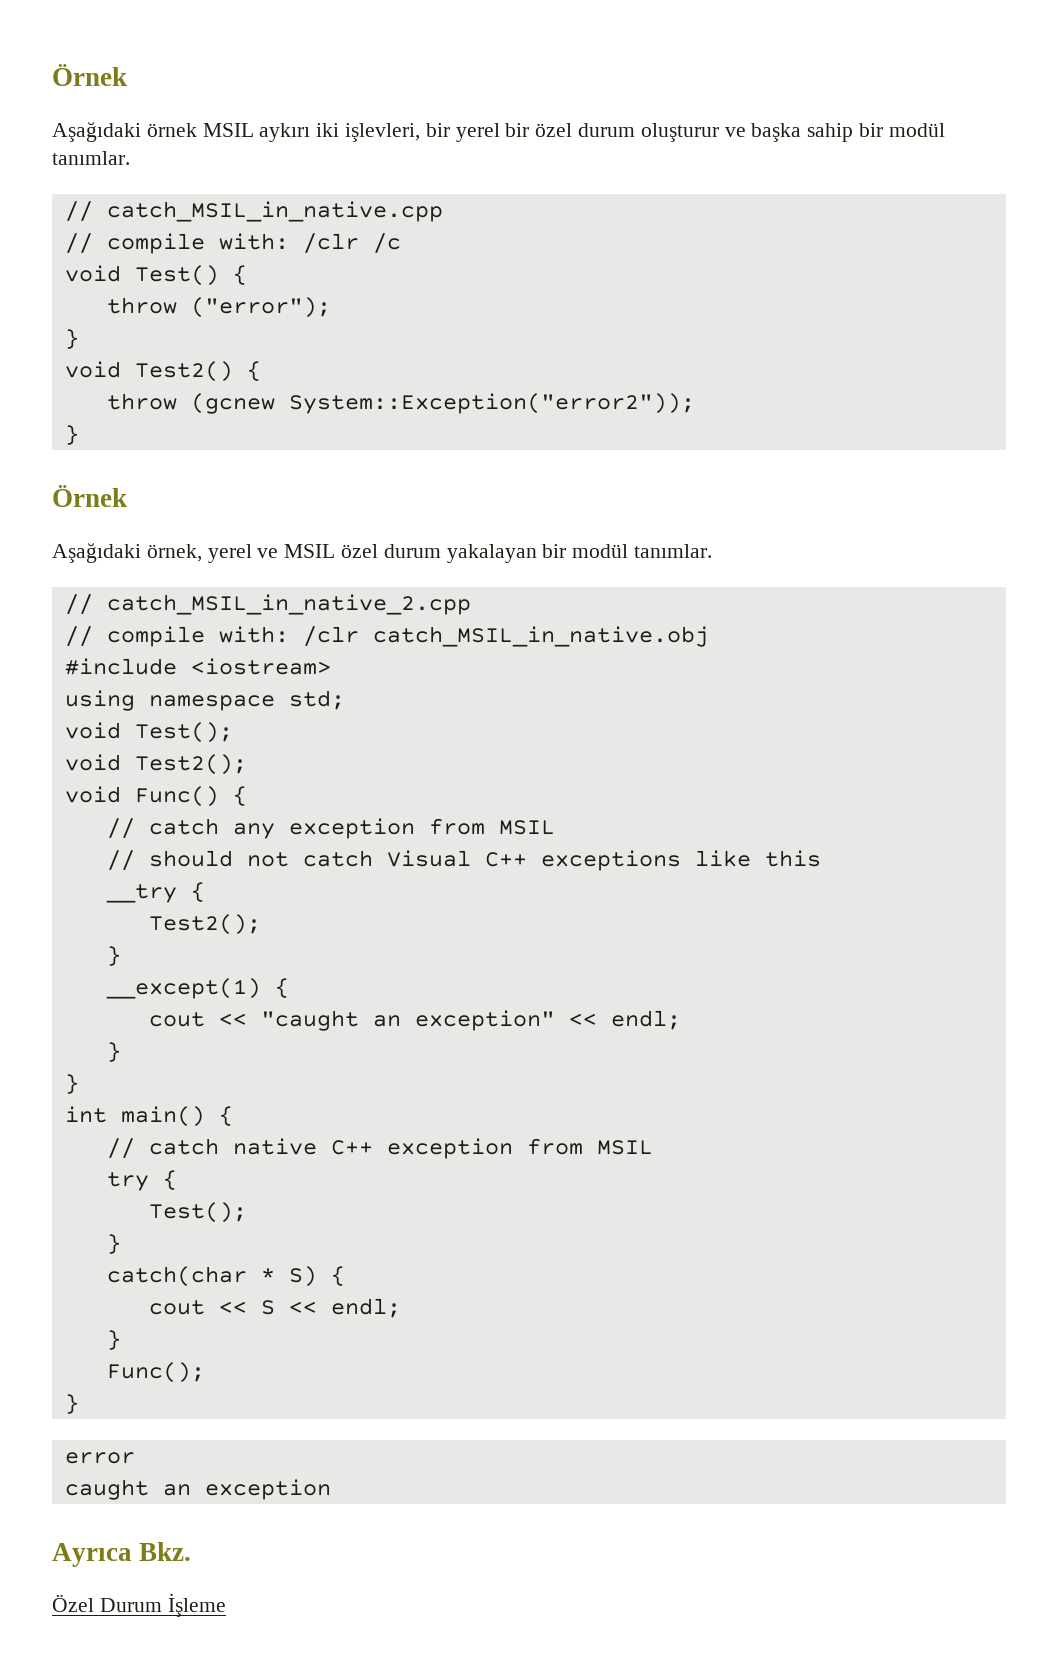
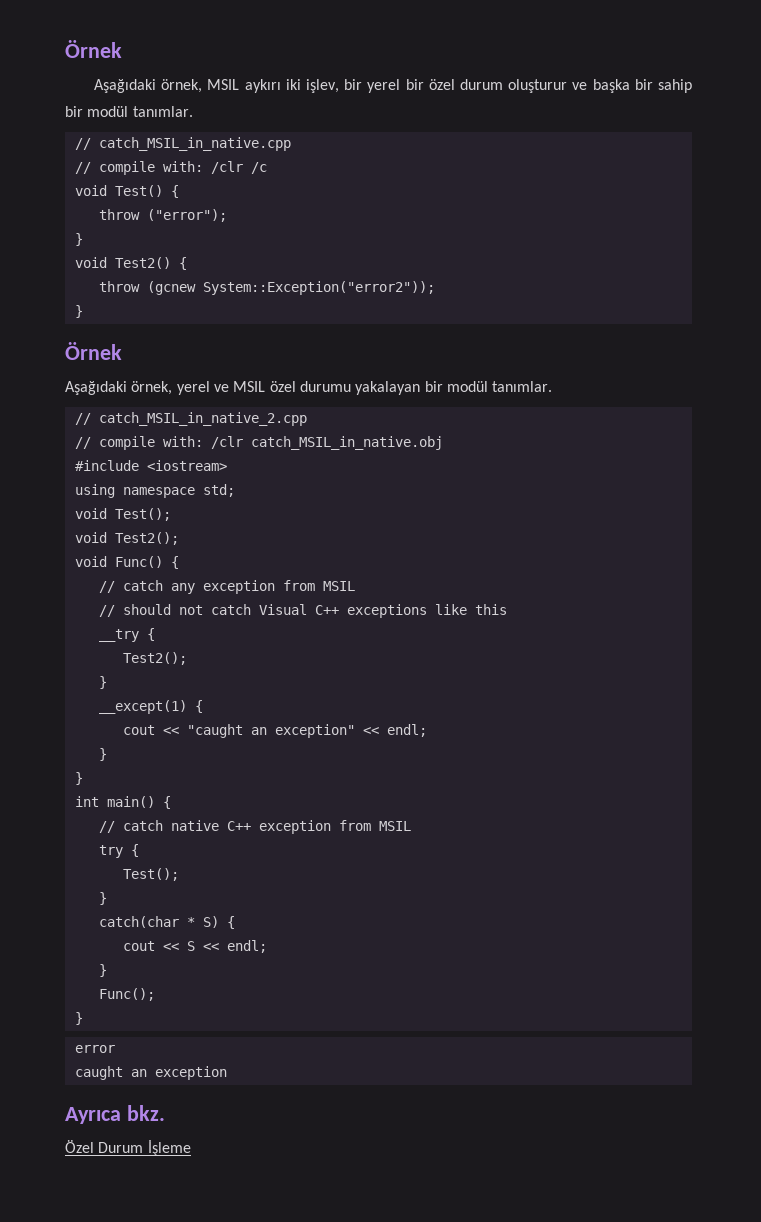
[52,64,127,86] [52,122,197,142] Örnek // Aşağıdaki örnek -> [65,40,122,58] [93,79,203,93] Örnek // Aşağıdaki örnek,
[345,123,421,142] işlevleri, -> [305,79,339,93] işlev,
(802, 132) none -> [634,79,653,90] bir
[383,544,441,558] durum -> [299,381,351,392] durumu
[139,1542,192,1561] Bkz. -> [126,1105,165,1121] bkz.

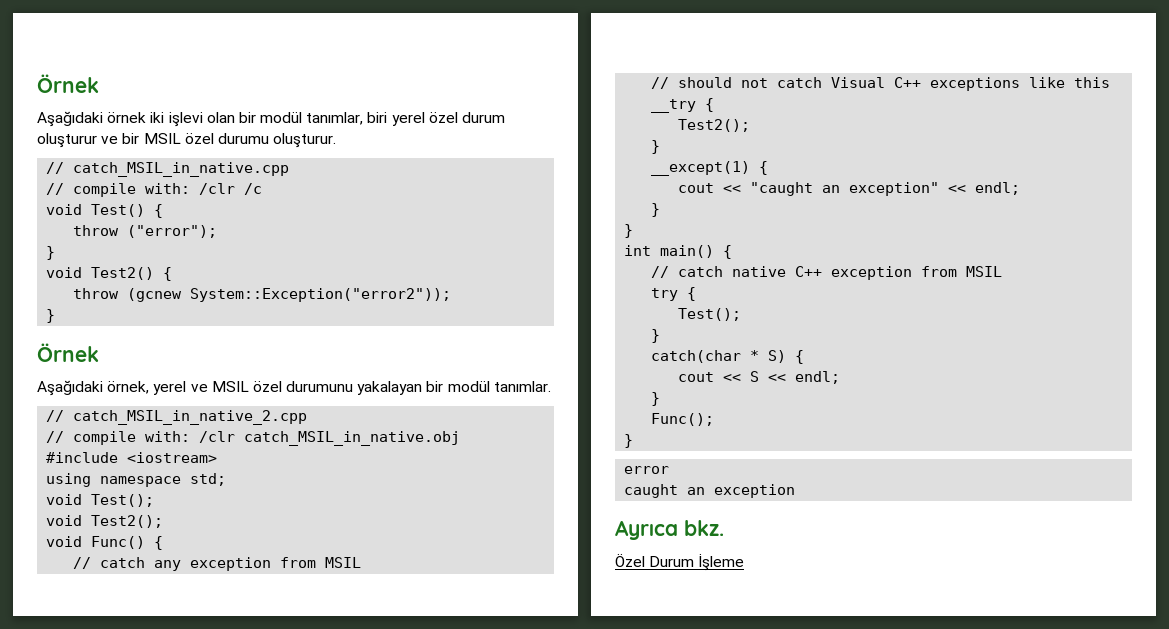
[65,40,122,58] [93,79,693,93] [65,106,193,117] Örnek // Aşağıdaki örnek, MSIL aykırı iki işlev, bir yerel bir özel durum oluşturur ve başka bir sahip bir modül tanımlar. -> [37,74,99,93] [37,111,506,127] [37,133,337,148] Örnek // Aşağıdaki örnek iki işlevi olan bir modül tanımlar, biri yerel özel durum oluşturur ve bir MSIL özel durumu oluşturur.
[299,381,351,392] durumu -> [286,381,354,392] durumunu

